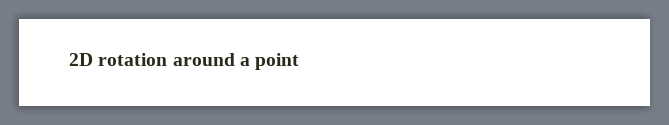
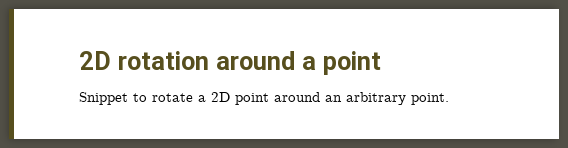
(300, 61) none -> [79,92,449,105] // Snippet to rotate a 2D point around an arbitrary point.

